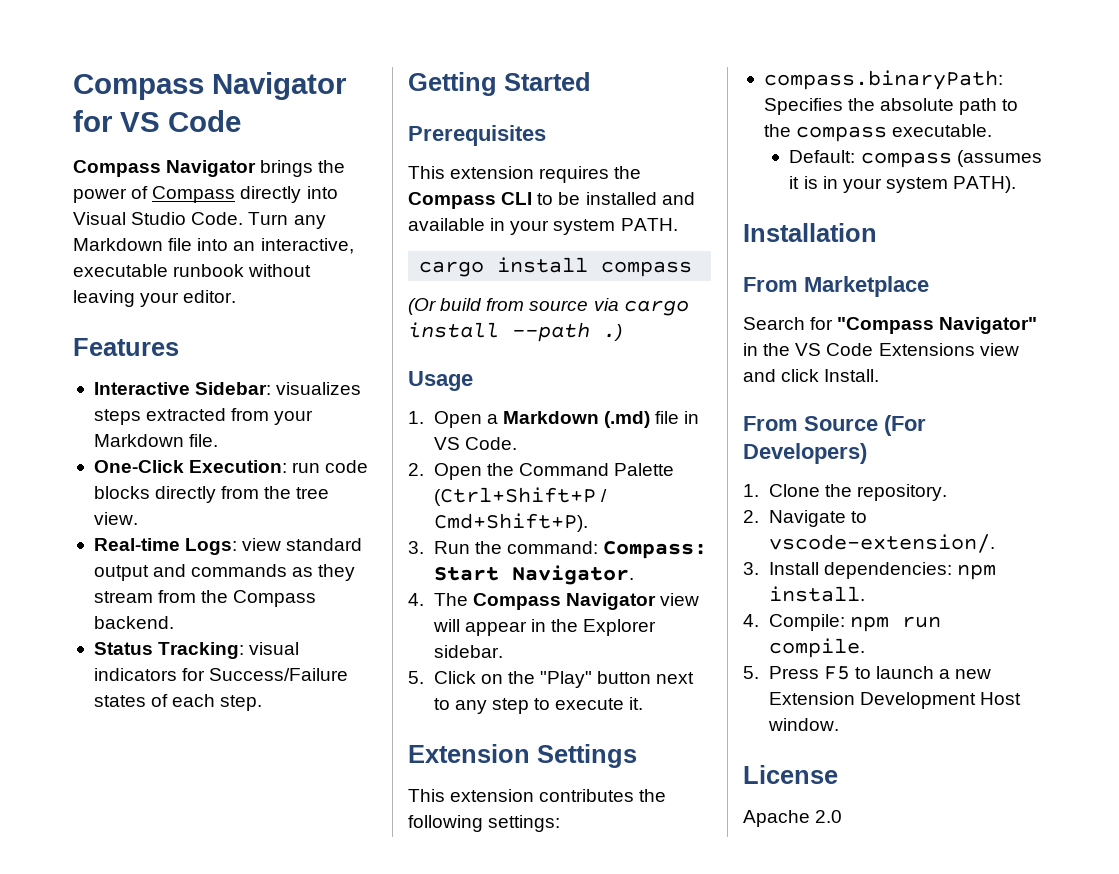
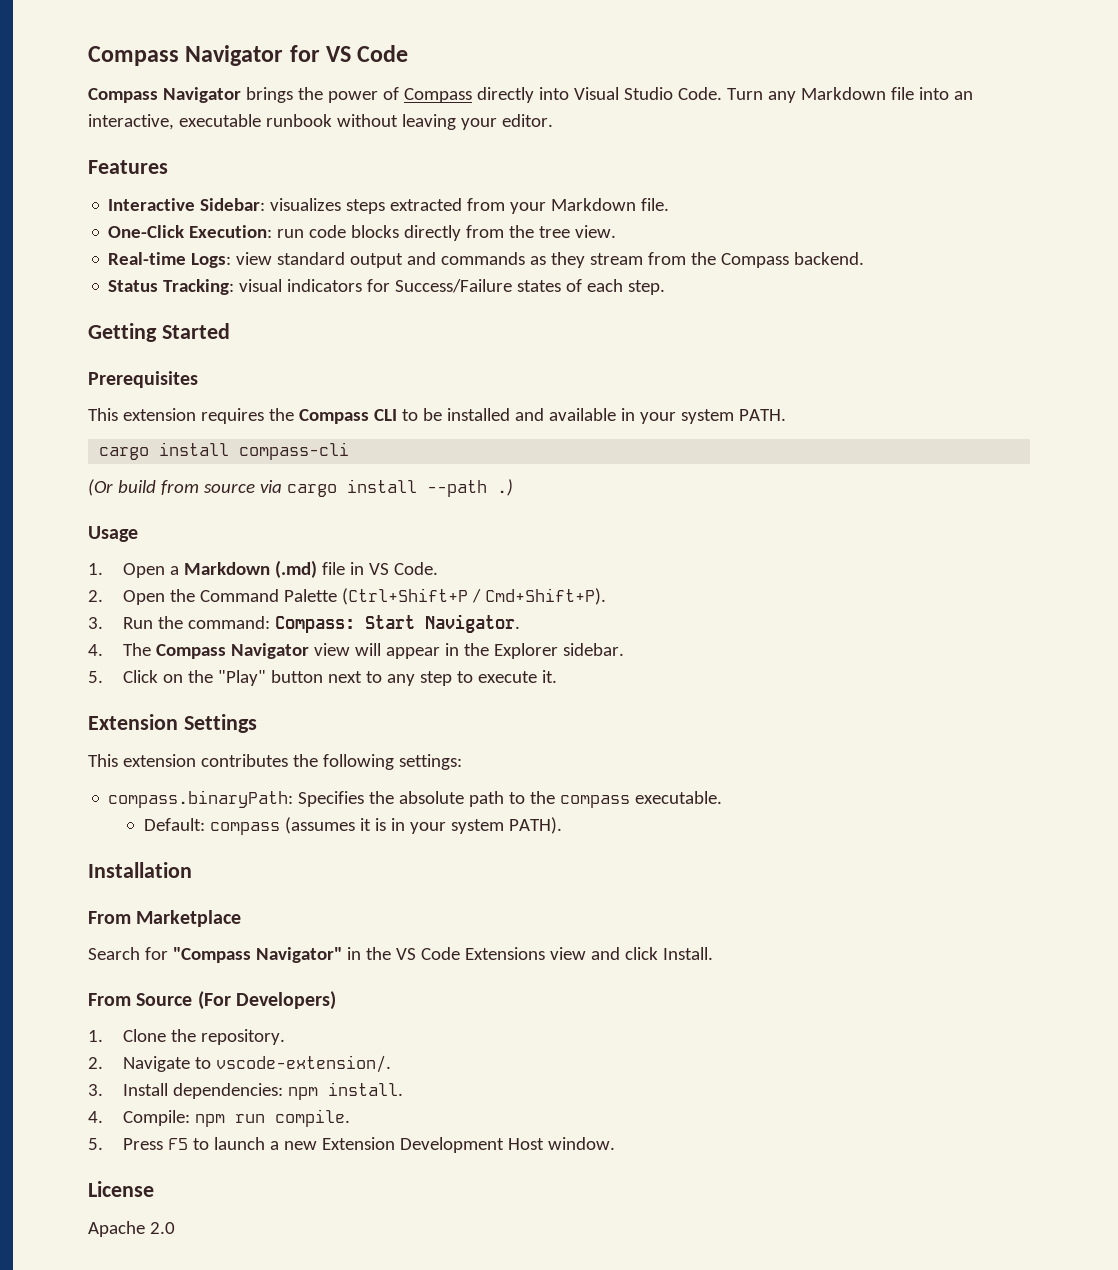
[601,261,693,277] compass -> [239,442,350,460] compass-cli

